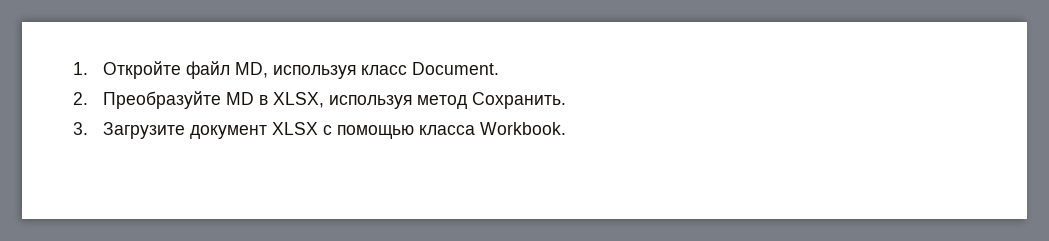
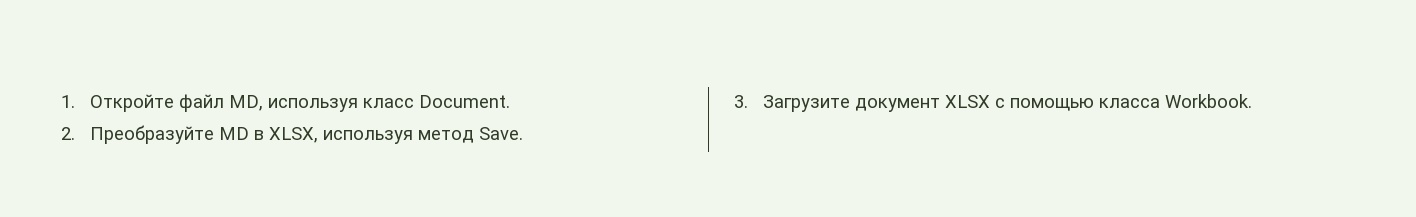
[472,92,567,109] Сохранить. -> [478,127,523,140] Save.

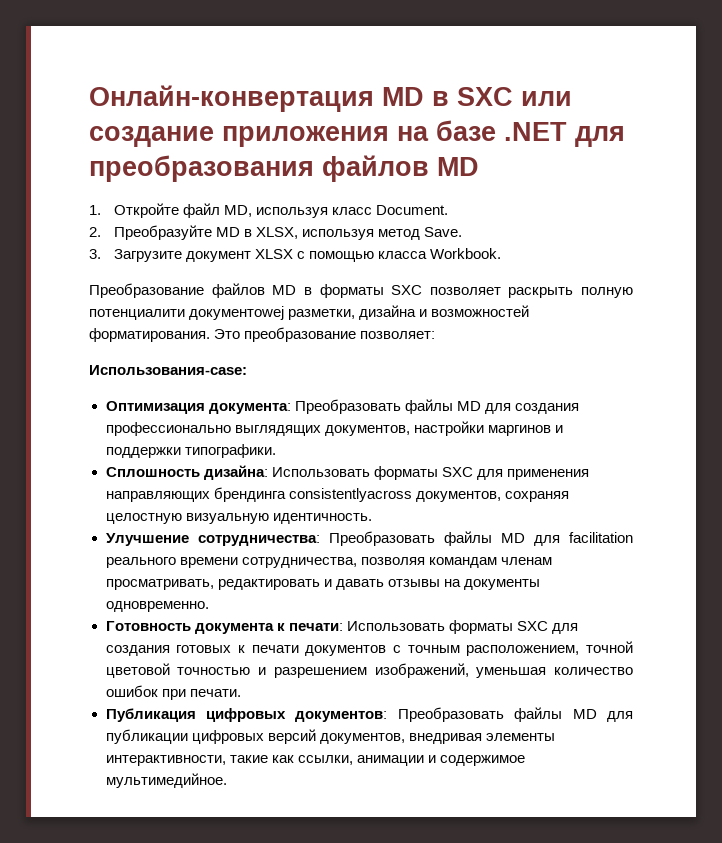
(61, 101) none -> [89,85,572,112] [89,120,625,147] [89,155,479,182] Онлайн-конвертация MD в SXC или создание приложения на базе .NET для преобразования файлов MD //
(1252, 101) none -> [89,283,633,298] [89,305,530,320] [89,327,436,342] [89,365,247,375] [105,399,579,414] [105,421,563,436] [105,444,276,458] [105,465,589,480] [105,487,569,502] [105,513,372,524] [105,531,633,546] [105,557,552,568] [105,579,540,590] [105,601,209,612] [105,620,578,634] [105,641,633,656] [105,663,633,678] [105,685,241,700] [105,707,633,722] [105,729,555,744] [105,755,525,766] [105,773,227,788] // Преобразование файлов MD в форматы SXC позволяет раскрыть полную потенциалити документowej разметки, дизайна и возможностей форматирования. Это преобразование позволяет: // Использования-case: // Оптимизация документа: Преобразовать файлы MD для создания профессионально выглядящих документов, настройки маргинов и поддержки типографики. // Сплошность дизайна: Использовать форматы SXC для применения направляющих брендинга consistentlyacross документов, сохраняя целостную визуальную идентичность. // Улучшение сотрудничества: Преобразовать файлы MD для facilitation реального времени сотрудничества, позволяя командам членам просматривать, редактировать и давать отзывы на документы одновременно. // Готовность документа к печати: Использовать форматы SXC для создания готовых к печати документов с точным расположением, точной цветовой точностью и разрешением изображений, уменьшая количество ошибок при печати. // Публикация цифровых документов: Преобразовать файлы MD для публикации цифровых версий документов, внедривая элементы интерактивности, такие как ссылки, анимации и содержимое мультимедийное.

